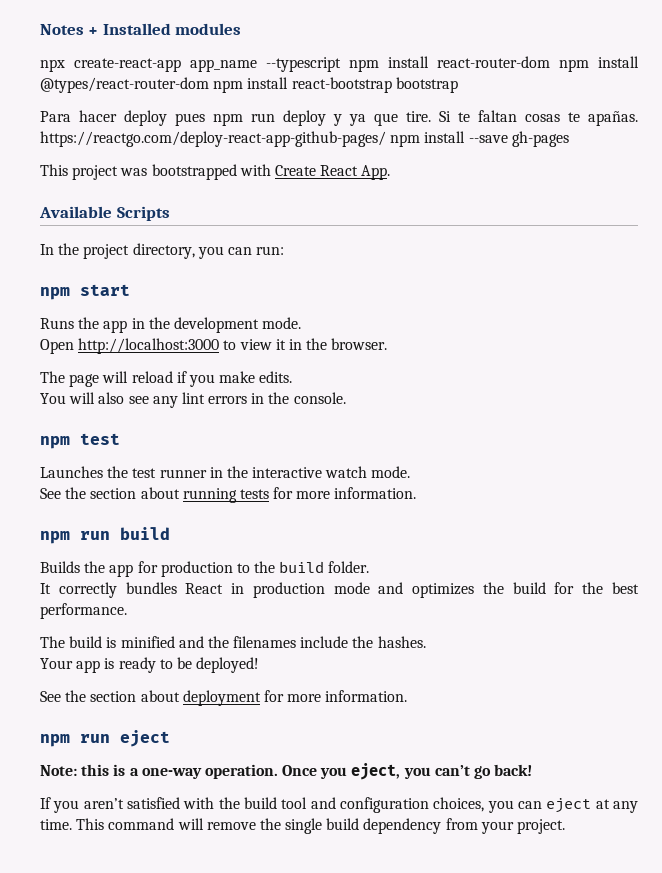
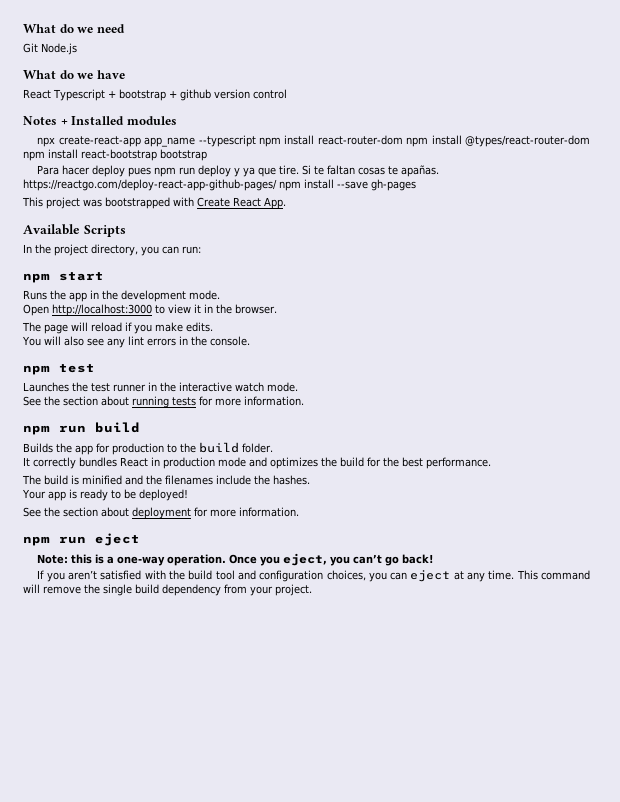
(40, 29) none -> [23,24,125,33] [23,43,77,55] [23,70,125,79] [23,89,287,101] What do we need // Git Node.js // What do we have // React Typescript + bootstrap + github version control //

